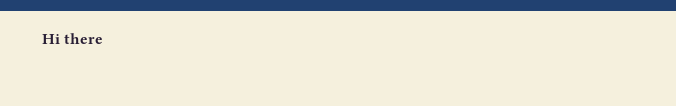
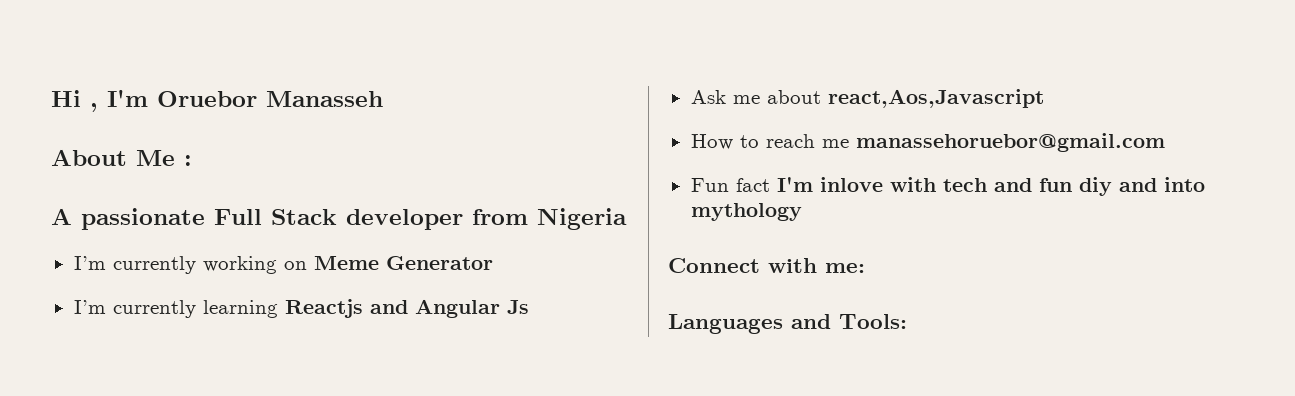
[64,33,104,44] there -> [90,89,383,112] [51,149,192,166] [51,208,627,230] [73,256,493,274] [73,299,529,318] [690,89,1044,108] [690,133,1165,152] [690,177,1205,196] [690,203,802,221] [668,258,865,273] [668,314,907,334] , I'm Oruebor Manasseh // About Me : // A passionate Full Stack developer from Nigeria // I’m currently working on Meme Generator // I’m currently learning Reactjs and Angular Js // Ask me about react,Aos,Javascript // How to reach me manassehoruebor@gmail.com // Fun fact I'm inlove with tech and fun diy and into mythology // Connect with me: // Languages and Tools:

